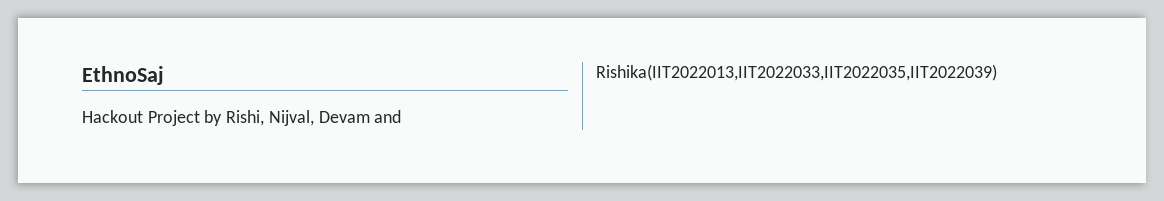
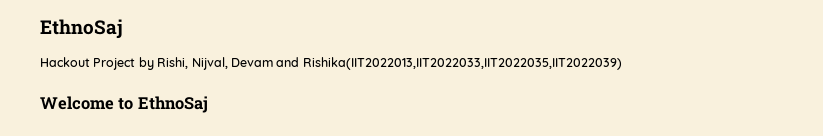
(997, 72) none -> [40,96,208,113] // Welcome to EthnoSaj

